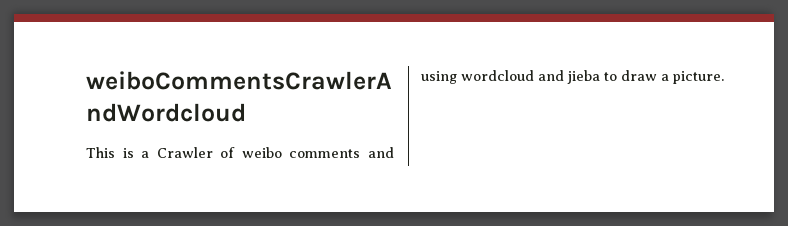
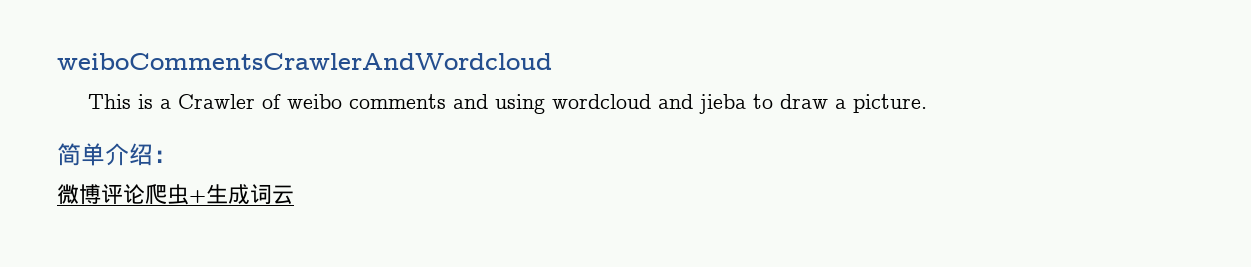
(724, 77) none -> [57,143,177,166] [57,184,294,205] // 简单介绍： // 微博评论爬虫+生成词云

